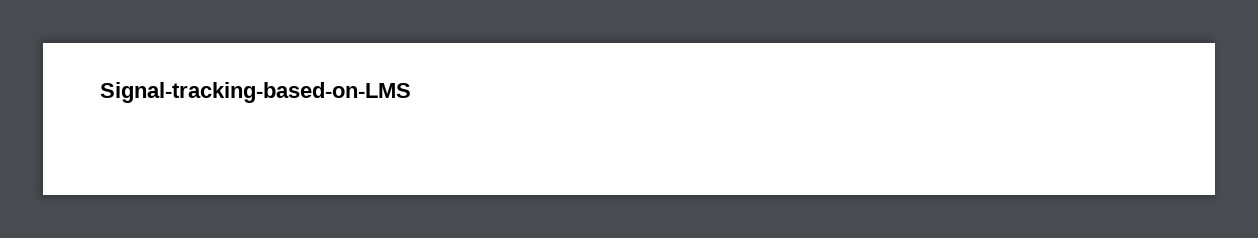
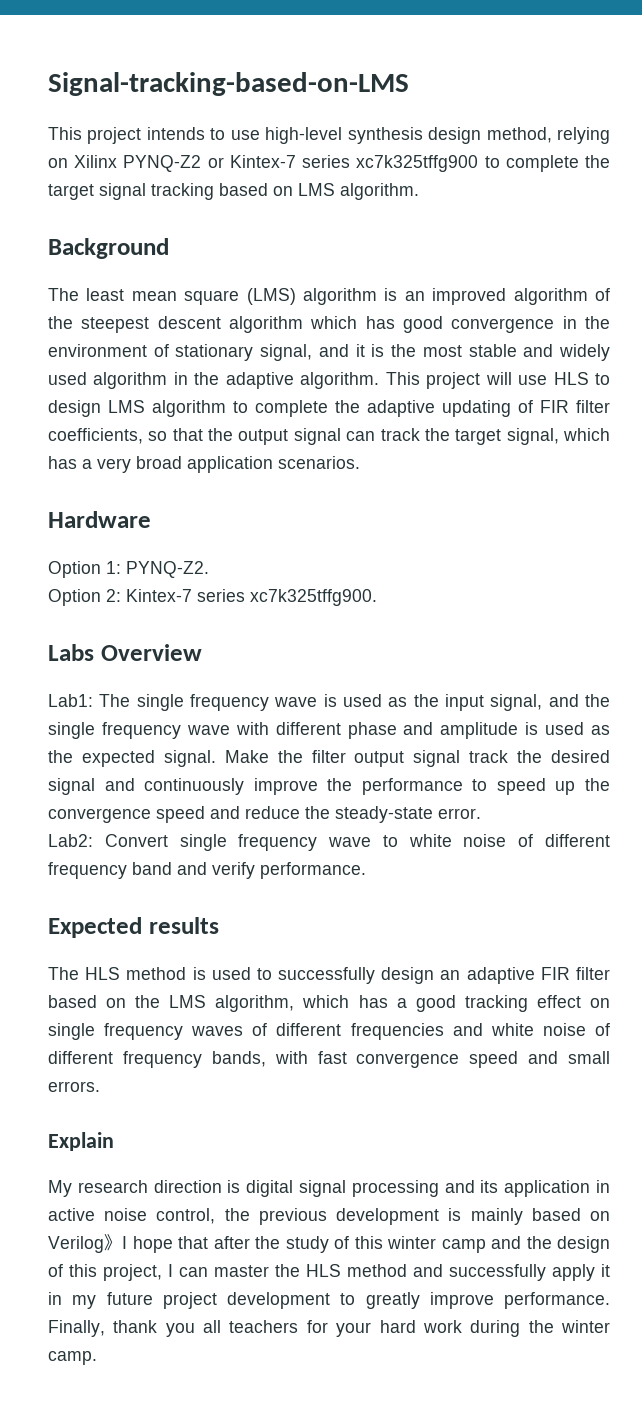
(411, 92) none -> [48,127,611,144] [48,155,610,172] [48,183,419,200] [48,238,169,259] [48,288,610,305] [48,316,610,333] [48,344,611,361] [48,372,610,389] [48,400,610,417] [48,428,611,445] [48,456,360,473] [48,511,151,528] [48,561,209,578] [48,589,377,606] [48,644,202,661] [48,694,610,711] [48,722,610,739] [48,750,610,767] [48,778,610,795] [48,806,481,823] [48,834,610,851] [48,862,366,879] [48,917,219,938] [48,967,610,984] [48,995,610,1012] [48,1023,610,1040] [48,1051,610,1068] [48,1081,100,1092] [48,1132,114,1151] [48,1180,610,1197] [48,1208,610,1225] [48,1234,610,1253] [48,1264,610,1281] [48,1292,610,1309] [48,1320,610,1337] [48,1351,97,1365] // This project intends to use high-level synthesis design method, relying on Xilinx PYNQ-Z2 or Kintex-7 series xc7k325tffg900 to complete the target signal tracking based on LMS algorithm. // Background // The least mean square (LMS) algorithm is an improved algorithm of the steepest descent algorithm which has good convergence in the environment of stationary signal, and it is the most stable and widely used algorithm in the adaptive algorithm. This project will use HLS to design LMS algorithm to complete the adaptive updating of FIR filter coefficients, so that the output signal can track the target signal, which has a very broad application scenarios. // Hardware // Option 1: PYNQ-Z2. // Option 2: Kintex-7 series xc7k325tffg900. // Labs Overview // Lab1: The single frequency wave is used as the input signal, and the single frequency wave with different phase and amplitude is used as the expected signal. Make the filter output signal track the desired signal and continuously improve the performance to speed up the convergence speed and reduce the steady-state error. // Lab2: Convert single frequency wave to white noise of different frequency band and verify performance. // Expected results // The HLS method is used to successfully design an adaptive FIR filter based on the LMS algorithm, which has a good tracking effect on single frequency waves of different frequencies and white noise of different frequency bands, with fast convergence speed and small errors. // Explain // My research direction is digital signal processing and its application in active noise control, the previous development is mainly based on Verilog》I hope that after the study of this winter camp and the design of this project, I can master the HLS method and successfully apply it in my future project development to greatly improve performance. Finally, thank you all teachers for your hard work during the winter camp.

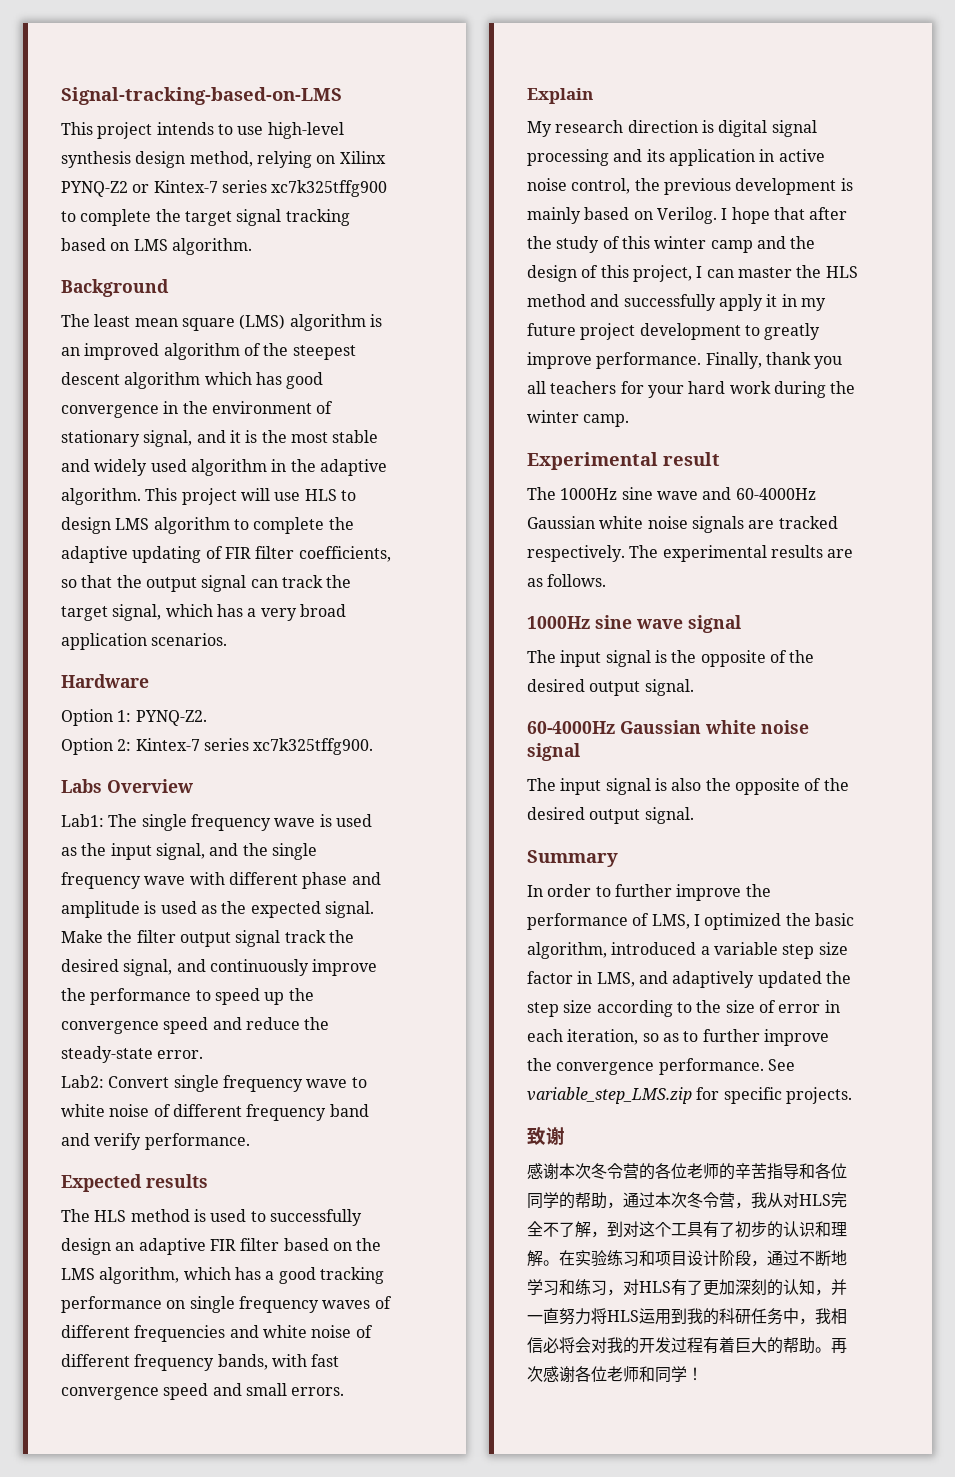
[48,778,95,795] signal -> [123,959,173,976] signal,
[536,995,581,1008] effect -> [61,1296,162,1313] performance
[48,1234,122,1253] Verilog》 -> [656,207,717,224] Verilog.
(97, 1358) none -> [527,452,720,470] [527,487,816,500] [527,516,838,533] [527,545,854,562] [527,574,607,587] [527,615,741,633] [527,650,815,667] [527,679,694,696] [527,720,809,734] [527,743,580,761] [527,778,849,795] [527,807,694,824] [527,850,618,867] [527,884,771,901] [527,913,854,930] [527,942,848,959] [527,971,851,988] [527,1000,840,1017] [527,1029,829,1046] [527,1058,795,1075] [527,1087,852,1104] [527,1127,565,1145] [527,1163,847,1180] [527,1192,847,1209] [527,1221,847,1238] [527,1250,847,1267] [527,1279,847,1296] [527,1308,847,1325] [527,1337,847,1354] [527,1366,703,1383] // Experimental result // The 1000Hz sine wave and 60-4000Hz Gaussian white noise signals are tracked respectively. The experimental results are as follows. // 1000Hz sine wave signal // The input signal is the opposite of the desired output signal. // 60-4000Hz Gaussian white noise signal // The input signal is also the opposite of the desired output signal. // Summary // In order to further improve the performance of LMS, I optimized the basic algorithm, introduced a variable step size factor in LMS, and adaptively updated the step size according to the size of error in each iteration, so as to further improve the convergence performance. See variable_step_LMS.zip for specific projects. // 致谢 // 感谢本次冬令营的各位老师的辛苦指导和各位同学的帮助，通过本次冬令营，我从对HLS完全不了解，到对这个工具有了初步的认识和理解。在实验练习和项目设计阶段，通过不断地学习和练习，对HLS有了更加深刻的认知，并一直努力将HLS运用到我的科研任务中，我相信必将会对我的开发过程有着巨大的帮助。再次感谢各位老师和同学！

